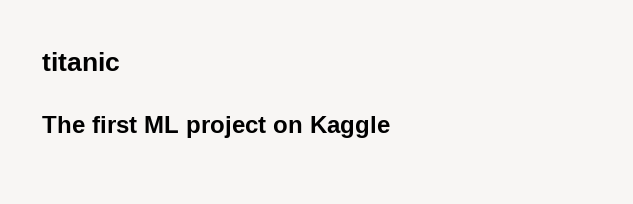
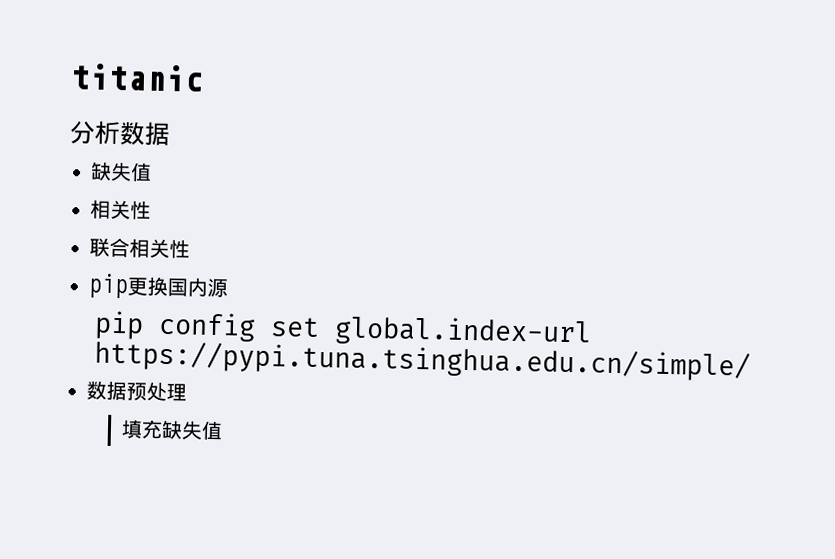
[42,116,390,138] The first ML project on Kaggle -> [69,120,171,147] [90,161,152,182] [90,199,151,220] [89,237,190,259] [88,273,228,299] [93,310,592,349] [93,340,751,382] [86,380,187,402] [120,419,223,441] 分析数据 // 缺失值 // 相关性 // 联合相关性 // pip更换国内源 // pip config set global.index-url https://pypi.tuna.tsinghua.edu.cn/simple/ // 数据预处理 // 填充缺失值

